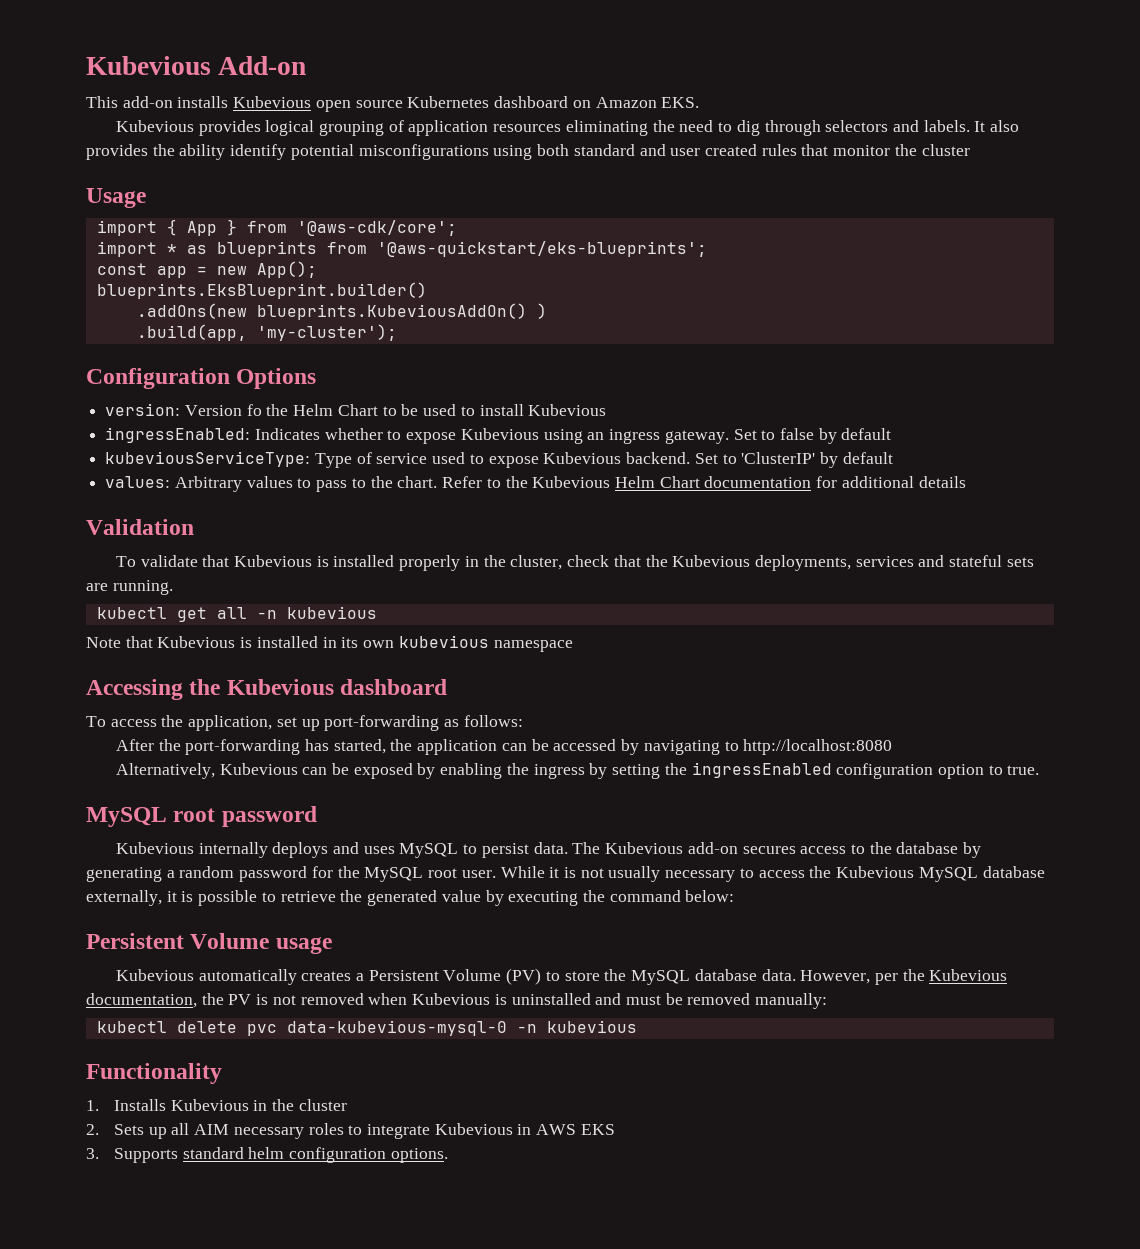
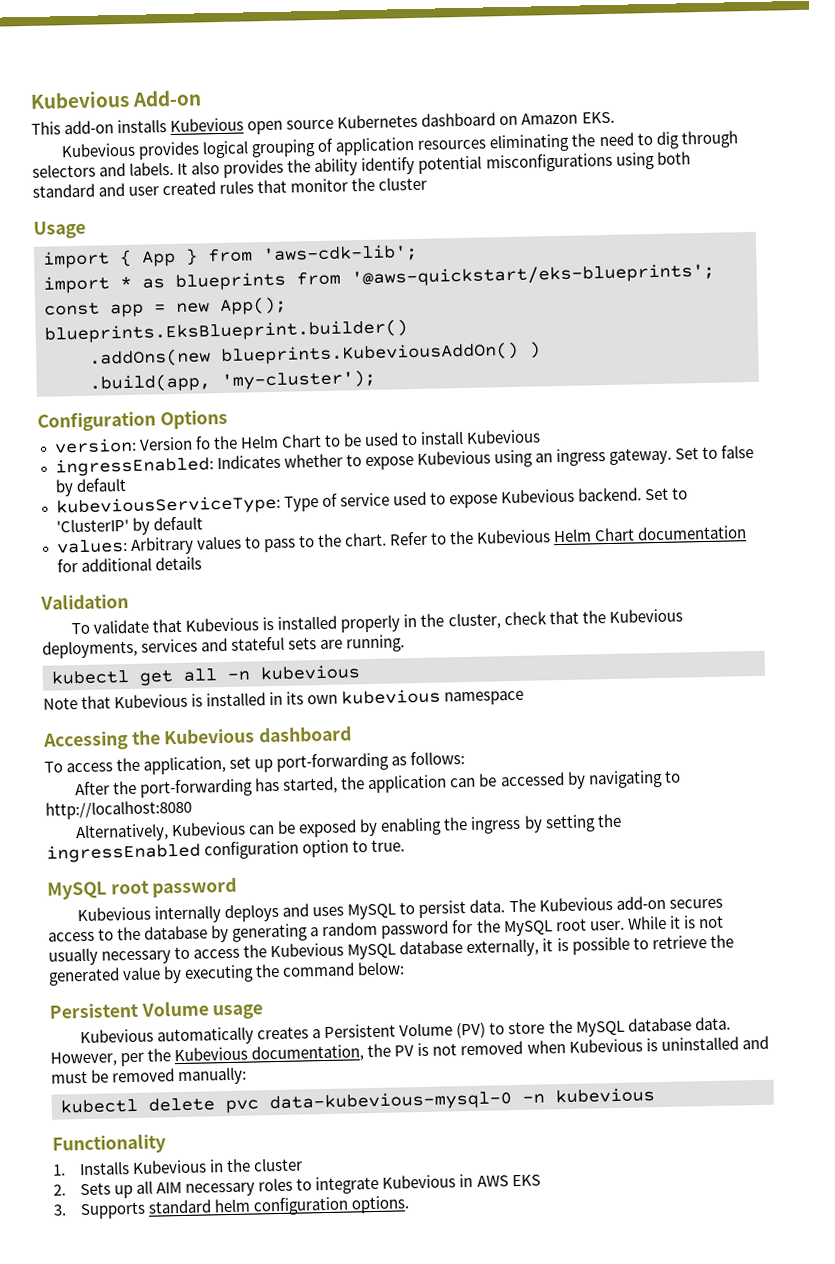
[296,220,457,236] '@aws-cdk/core'; -> [262,243,418,264] 'aws-cdk-lib';

